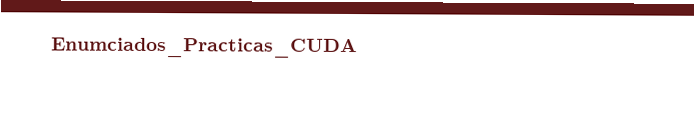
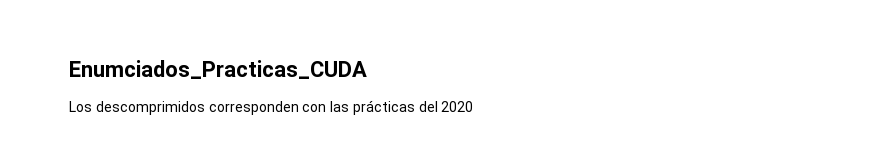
(358, 48) none -> [69,100,474,115] // Los descomprimidos corresponden con las prácticas del 2020

